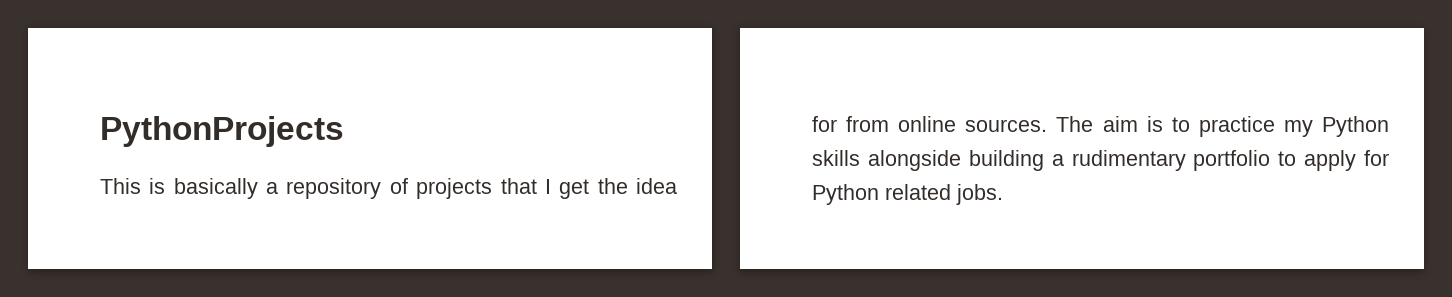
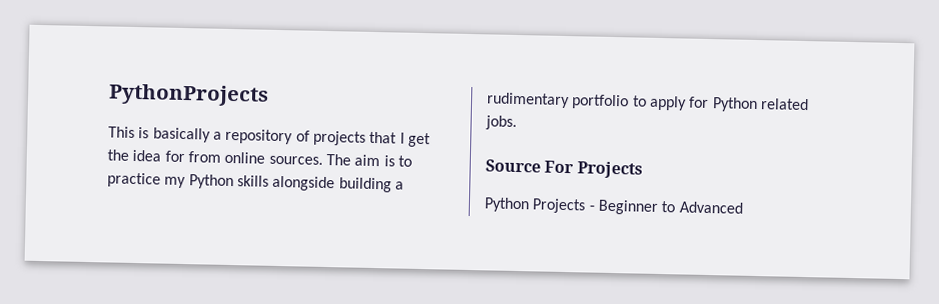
(1003, 194) none -> [485,159,643,179] [484,197,743,215] // Source For Projects // Python Projects - Beginner to Advanced

